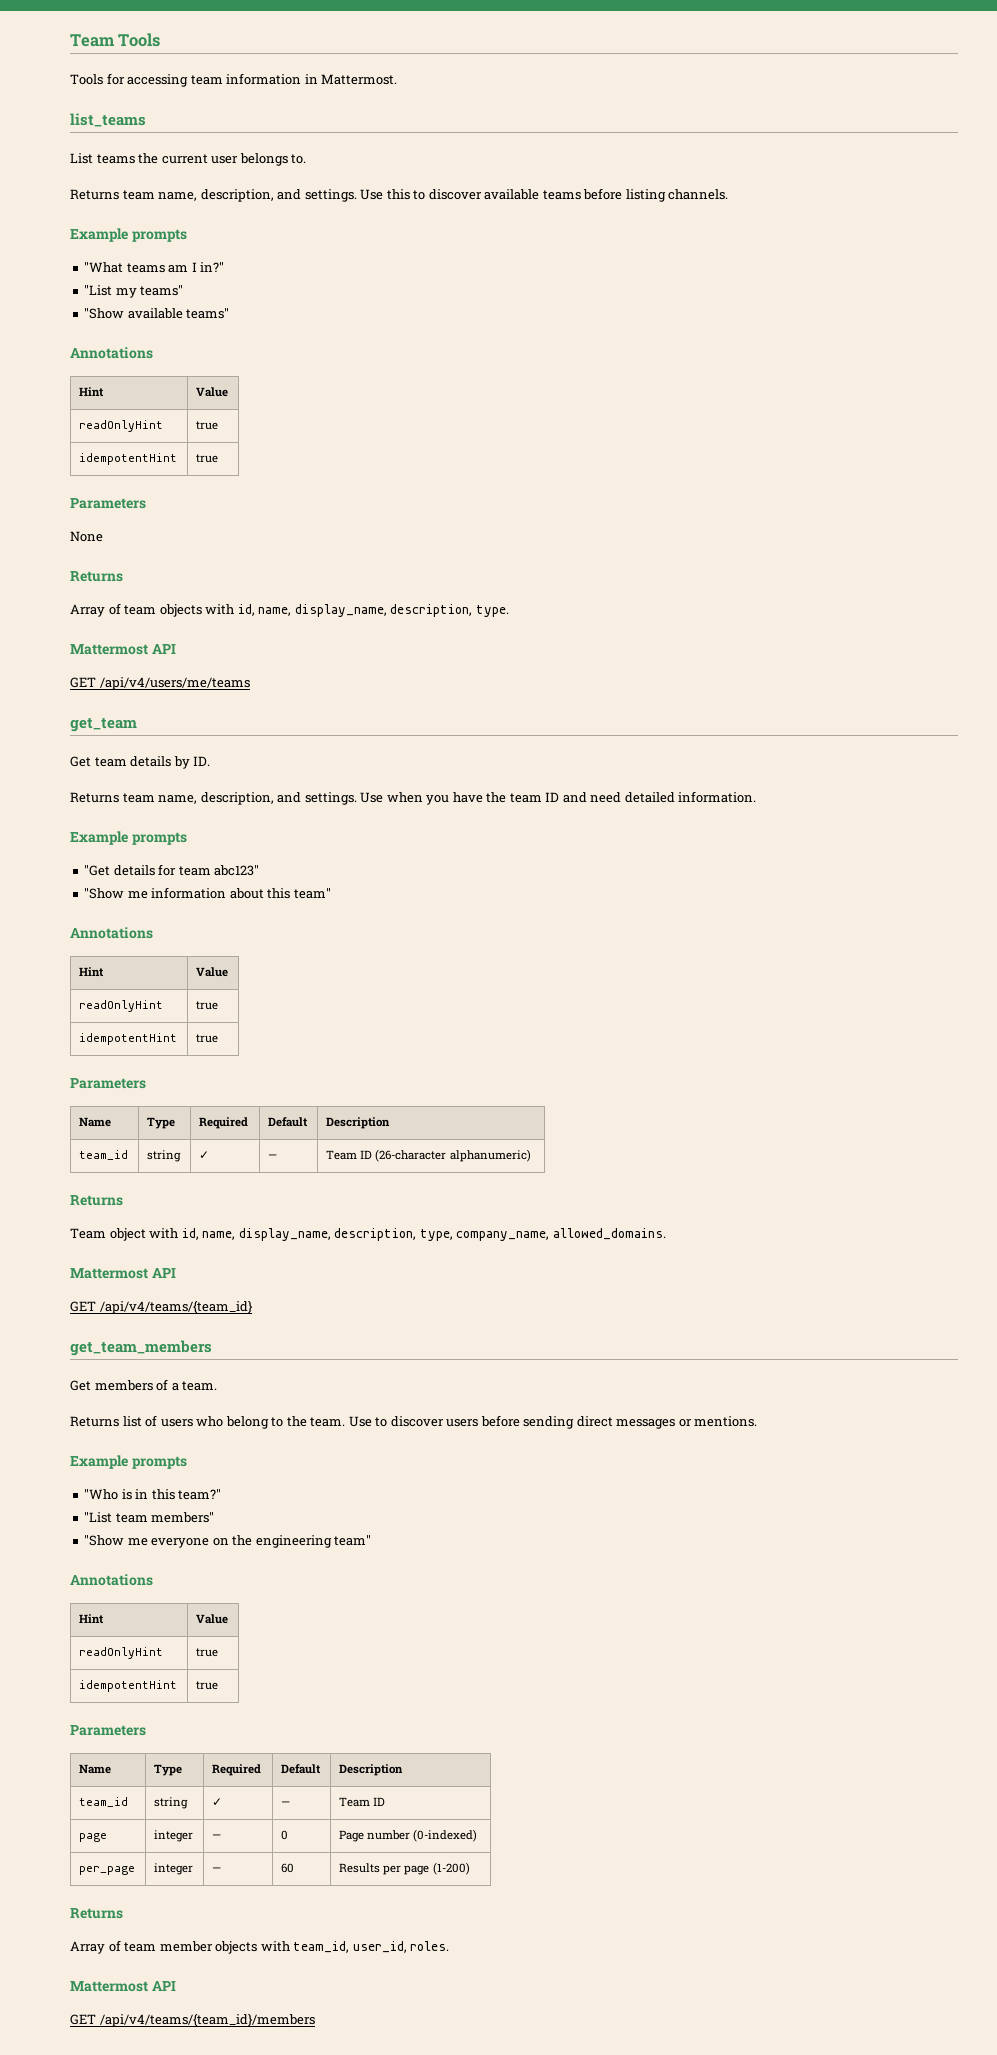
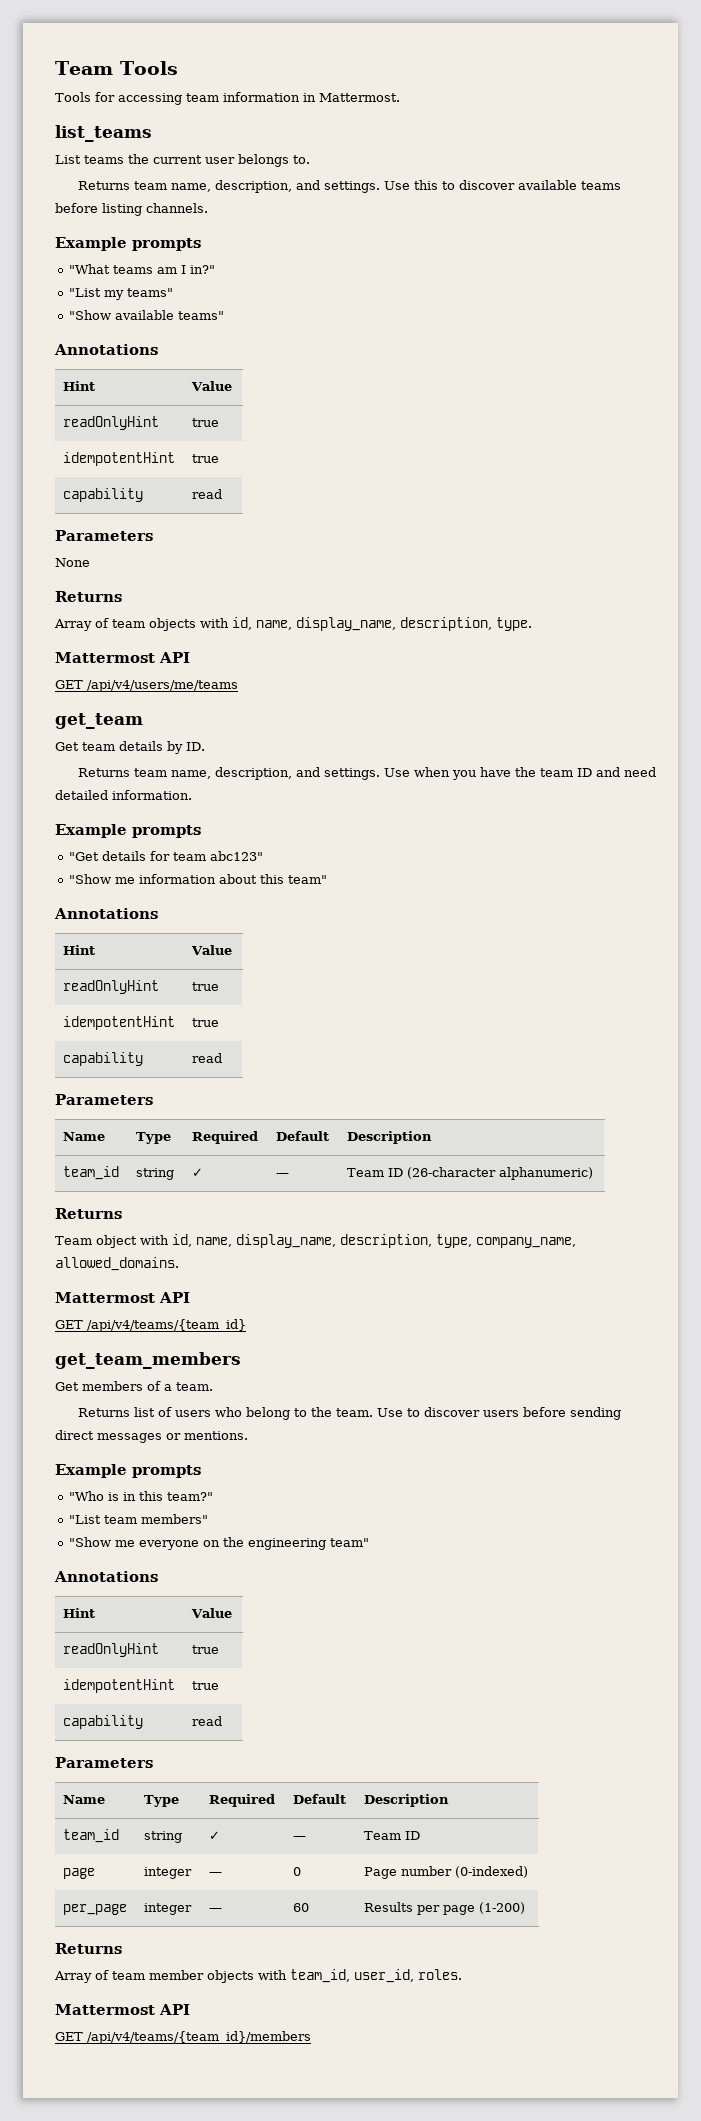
(219, 458) none -> [63,488,144,502] [192,489,223,499] // capability | read
(219, 1038) none -> [63,1052,144,1066] [192,1053,223,1063] // capability | read
(219, 1685) none -> [63,1715,144,1729] [192,1716,223,1726] // capability | read

